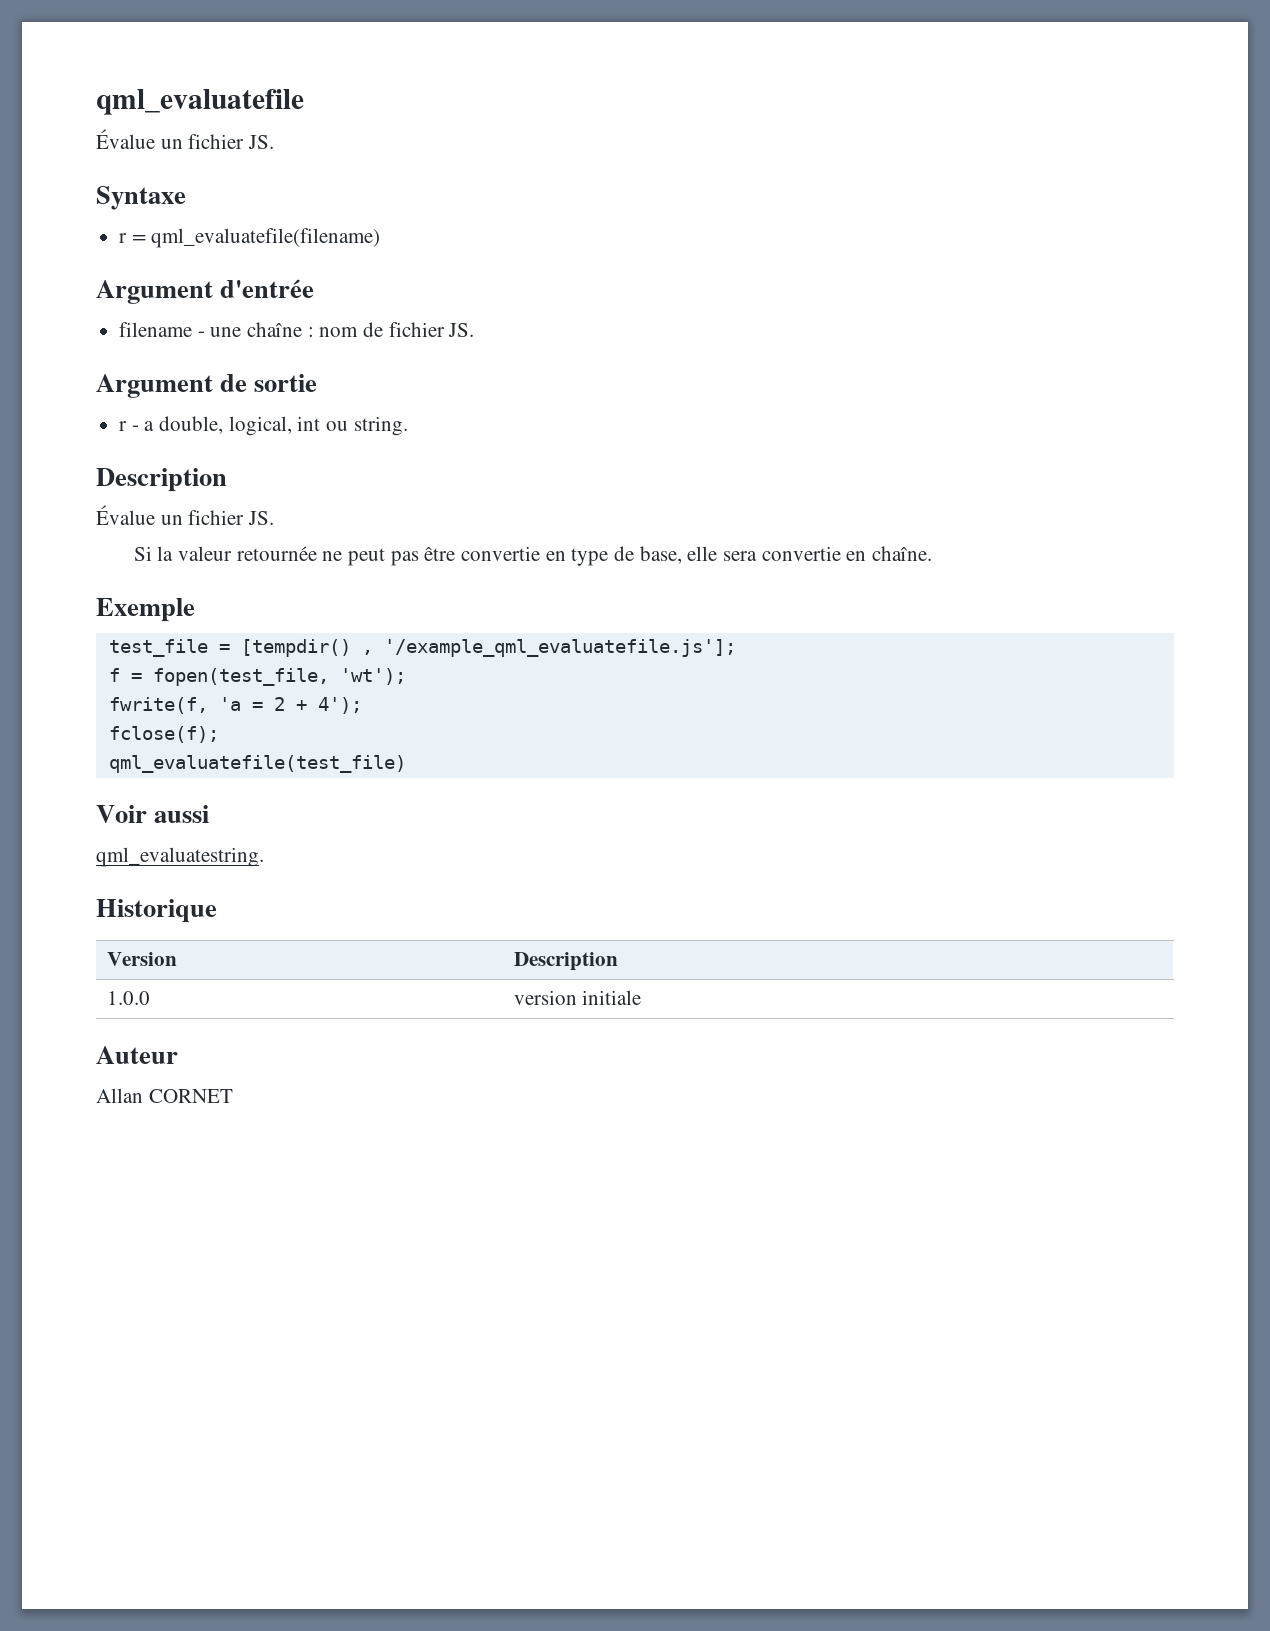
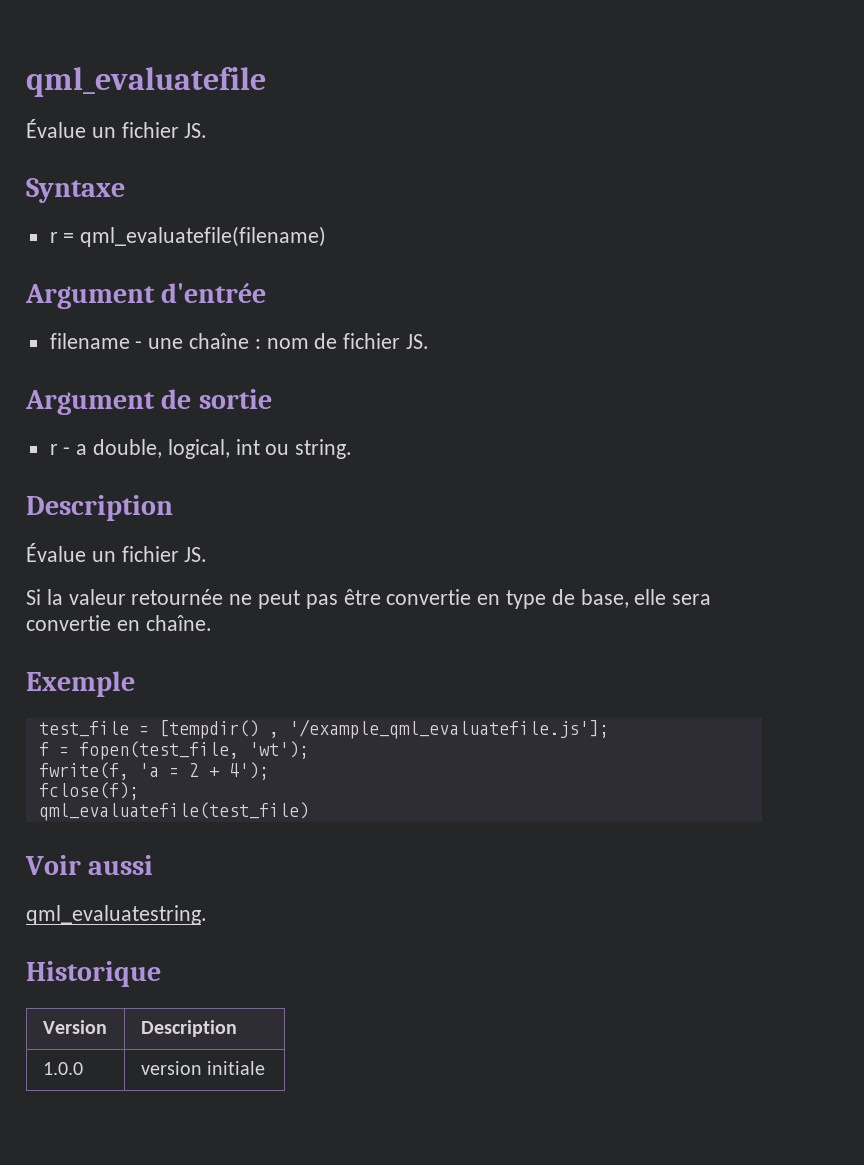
[96,1046,178,1064] [96,1088,233,1103] // Auteur // Allan CORNET -> (265, 1068) none

